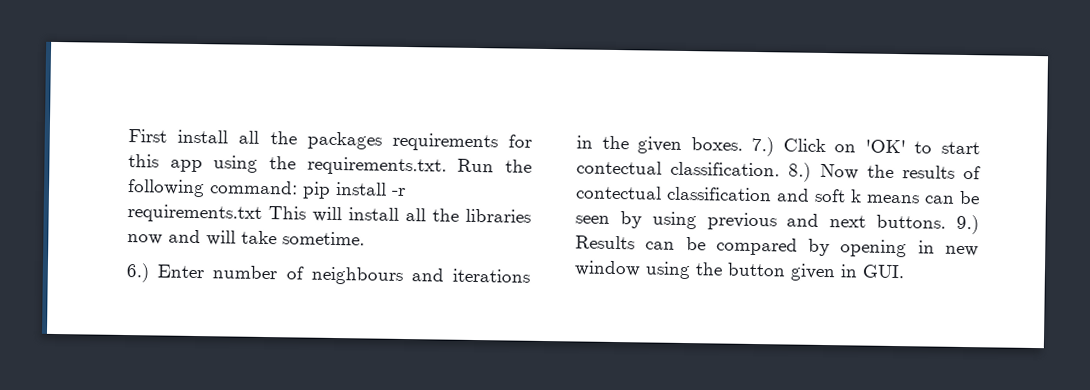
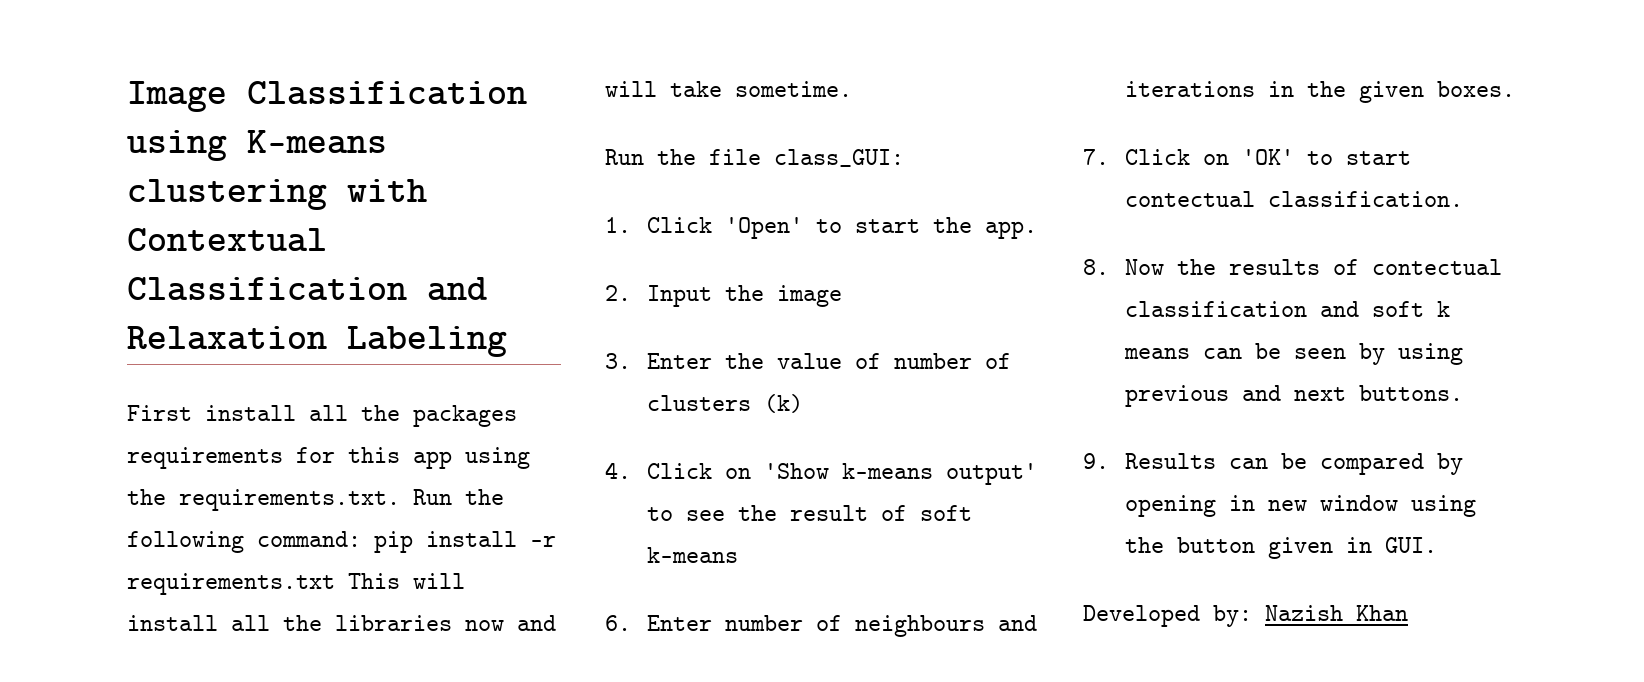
(128, 136) none -> [127,81,527,112] [127,130,387,161] [127,179,427,210] [127,228,327,252] [127,277,487,301] [127,326,507,357] Image Classification using K-means clustering with Contextual Classification and Relaxation Labeling //
[126,263,149,283] 6.) -> [605,149,904,167] [605,217,1037,239] [605,285,842,307] [605,353,1011,369] [646,394,803,413] [605,462,1037,485] [646,505,972,521] [646,547,738,563] [605,615,631,631] Run the file class_GUI: // 1. Click 'Open' to start the app. // 2. Input the image // 3. Enter the value of number of clusters (k) // 4. Click on 'Show k-means output' to see the result of soft k-means // 6.
[751,136,775,157] 7.) -> [1083,149,1109,165] // 7.
[788,162,812,182] 8.) -> [1083,259,1109,275] // 8.
[956,214,979,235] 9.) -> [1083,453,1109,469] // 9.
(905, 271) none -> [1083,605,1408,627] // Developed by: Nazish Khan

